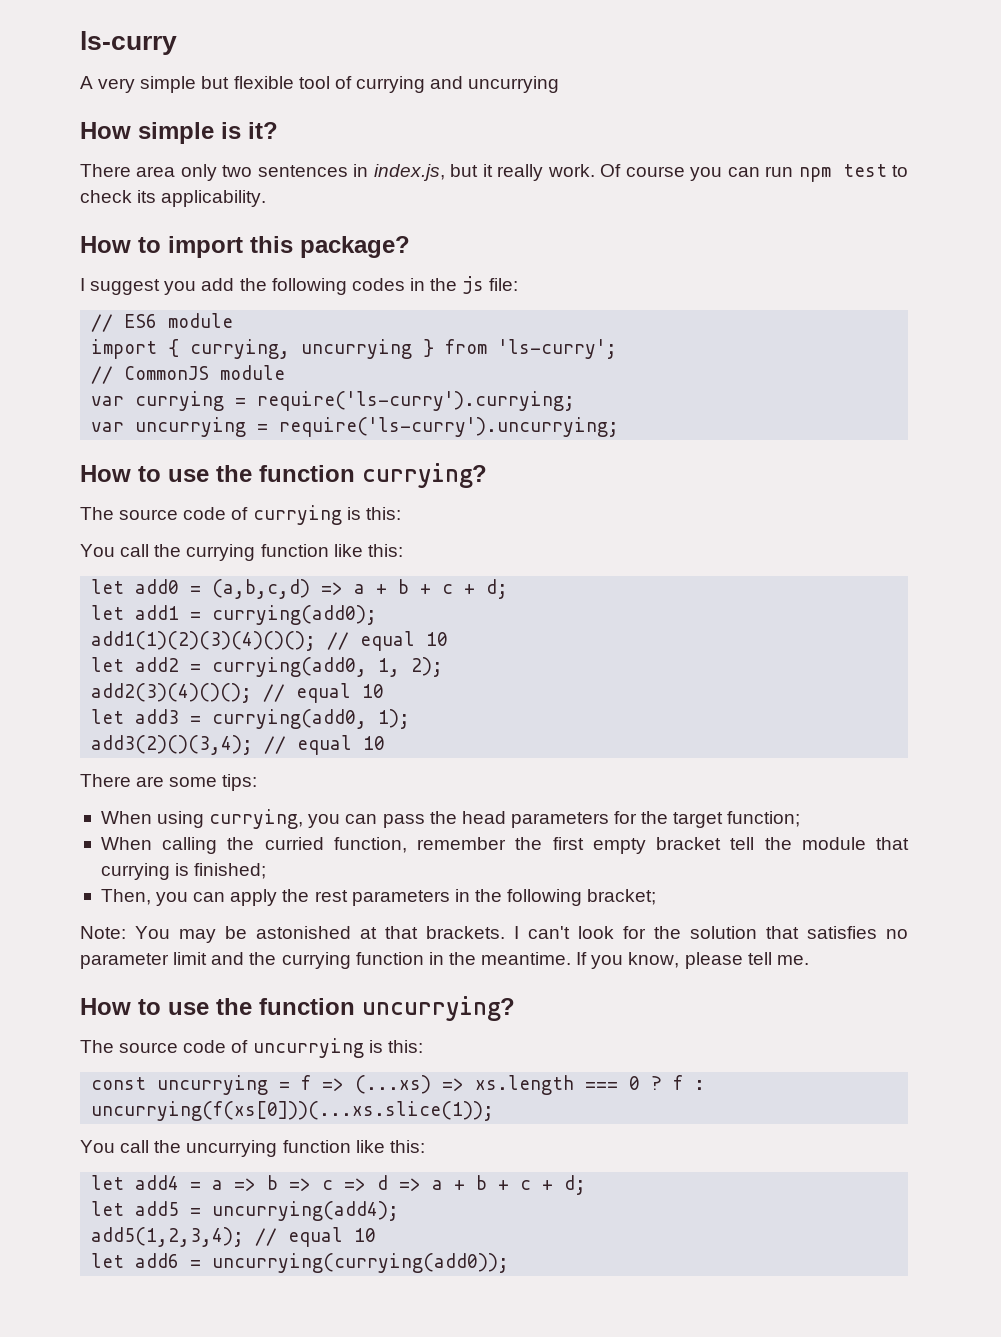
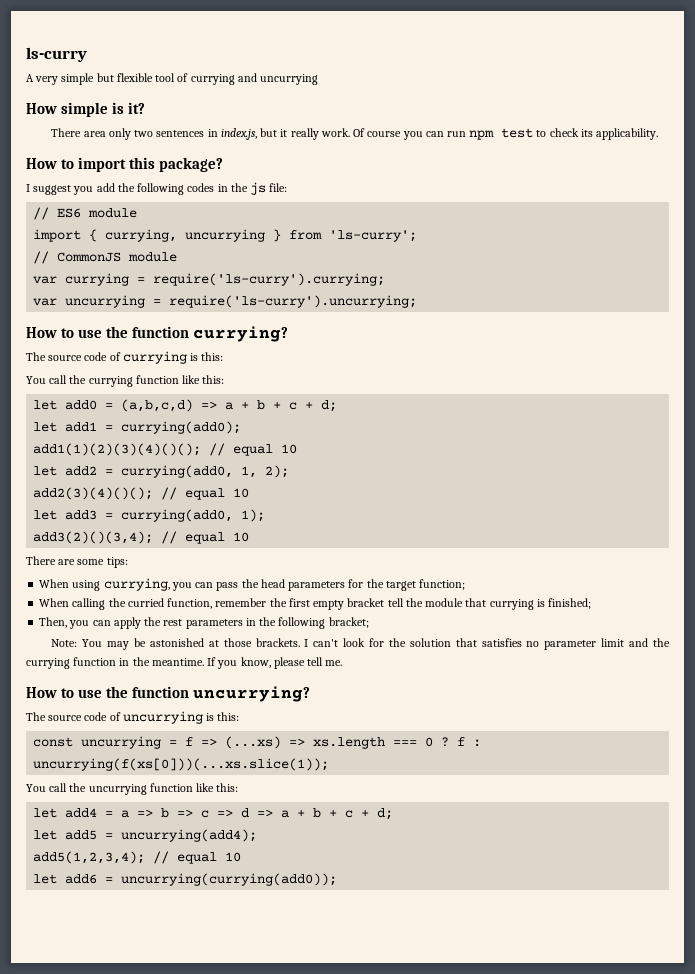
[385,926,418,939] that -> [223,638,252,647] those

